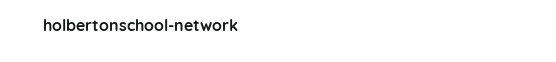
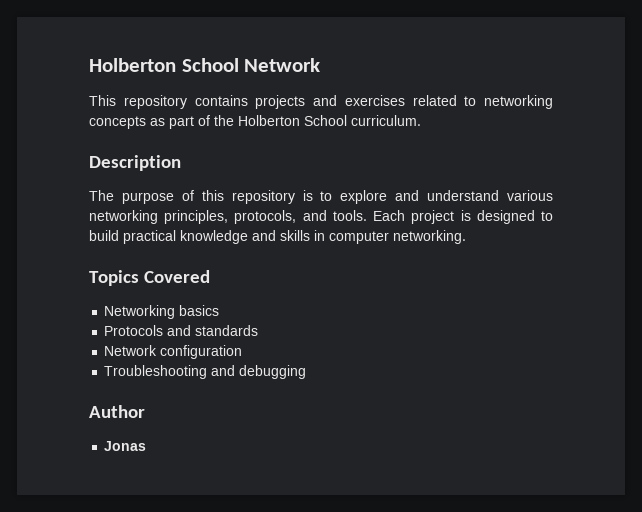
[43,19,238,31] holbertonschool-network -> [89,58,321,72] [89,95,553,109] [89,115,421,129] [89,155,181,171] [89,190,553,204] [89,210,553,224] [89,230,466,244] [89,270,210,286] [104,305,220,319] [104,325,259,336] [104,345,243,359] [104,365,307,379] [89,405,145,418] [104,441,147,451] Holberton School Network // This repository contains projects and exercises related to networking concepts as part of the Holberton School curriculum. // Description // The purpose of this repository is to explore and understand various networking principles, protocols, and tools. Each project is designed to build practical knowledge and skills in computer networking. // Topics Covered // Networking basics // Protocols and standards // Network configuration // Troubleshooting and debugging // Author // Jonas

